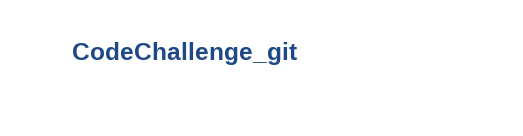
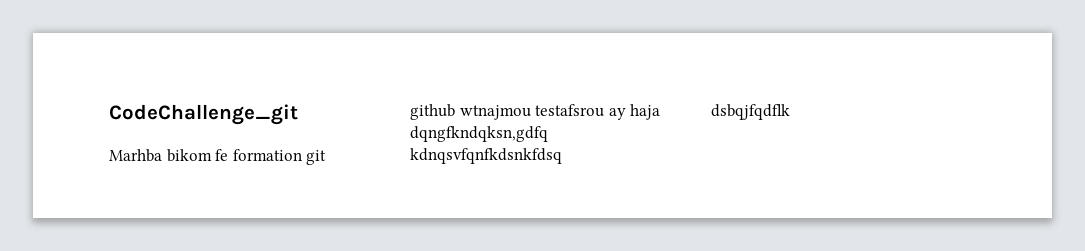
(297, 53) none -> [109,149,327,165] [410,104,661,120] [410,126,548,142] [410,148,562,164] [711,104,790,120] // Marhba bikom fe formation git github wtnajmou testafsrou ay haja dqngfkndqksn,gdfq kdnqsvfqnfkdsnkfdsq // dsbqjfqdflk

